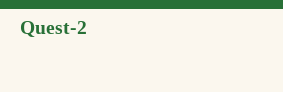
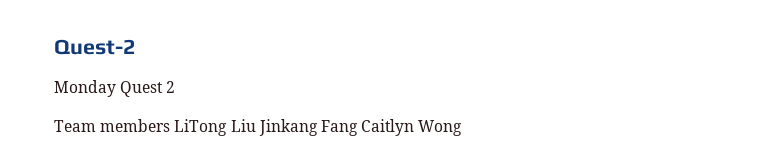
(87, 29) none -> [54,80,176,97] [54,119,463,136] // Monday Quest 2 // Team members LiTong Liu Jinkang Fang Caitlyn Wong

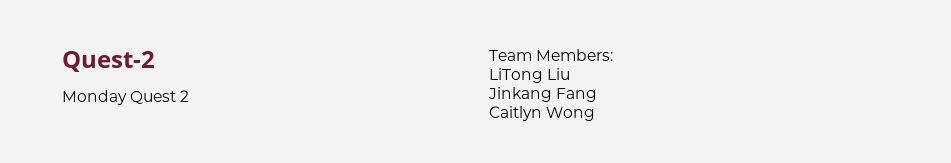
[100,119,171,132] members -> [536,49,614,61] Members: //
(256, 125) none -> (571, 74) //
(358, 128) none -> (598, 95) //

